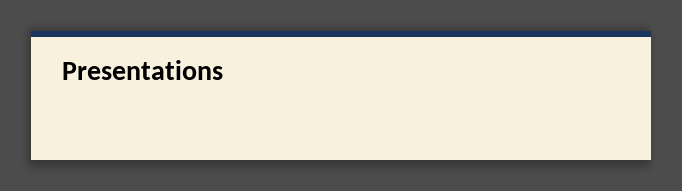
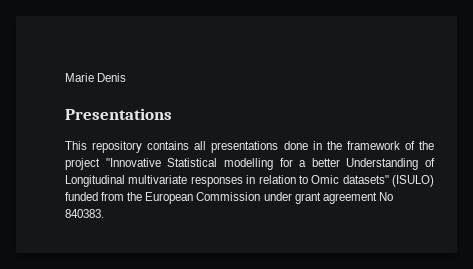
(62, 70) none -> [65,73,127,82] Marie Denis //
(223, 70) none -> [65,141,435,153] [65,158,435,170] [65,175,434,187] [65,192,393,204] [65,209,104,218] // This repository contains all presentations done in the framework of the project "Innovative Statistical modelling for a better Understanding of Longitudinal multivariate responses in relation to Omic datasets" (ISULO) funded from the European Commission under grant agreement No 840383.

